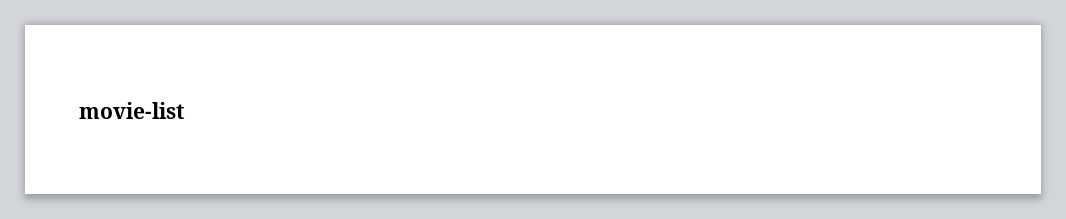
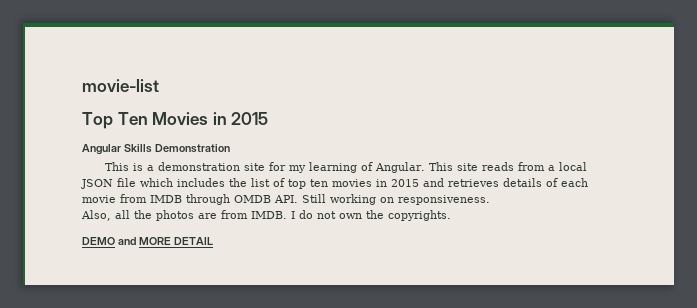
(185, 110) none -> [82,112,269,129] [82,144,230,155] [104,162,587,173] [81,178,588,189] [82,194,490,205] [81,210,451,221] [82,237,213,245] // Top Ten Movies in 2015 // Angular Skills Demonstration // This is a demonstration site for my learning of Angular. This site reads from a local JSON file which includes the list of top ten movies in 2015 and retrieves details of each movie from IMDB through OMDB API. Still working on responsiveness. // Also, all the photos are from IMDB. I do not own the copyrights. // DEMO and MORE DETAIL

